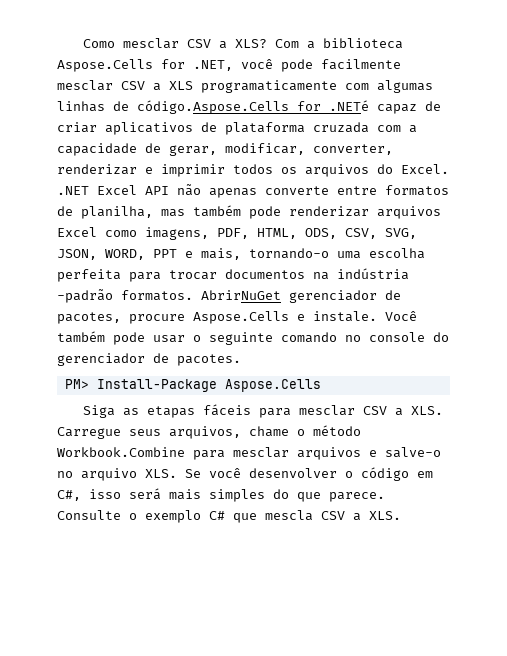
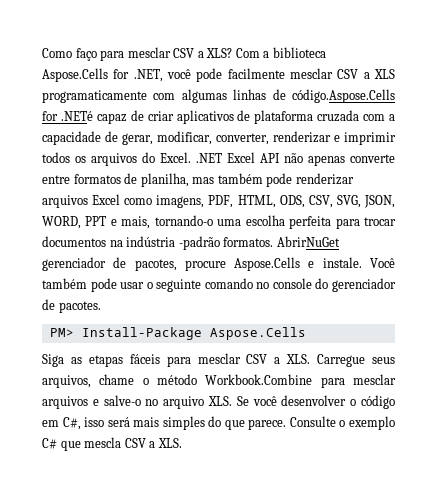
(115, 43) none -> [75,48,125,61] faço para

